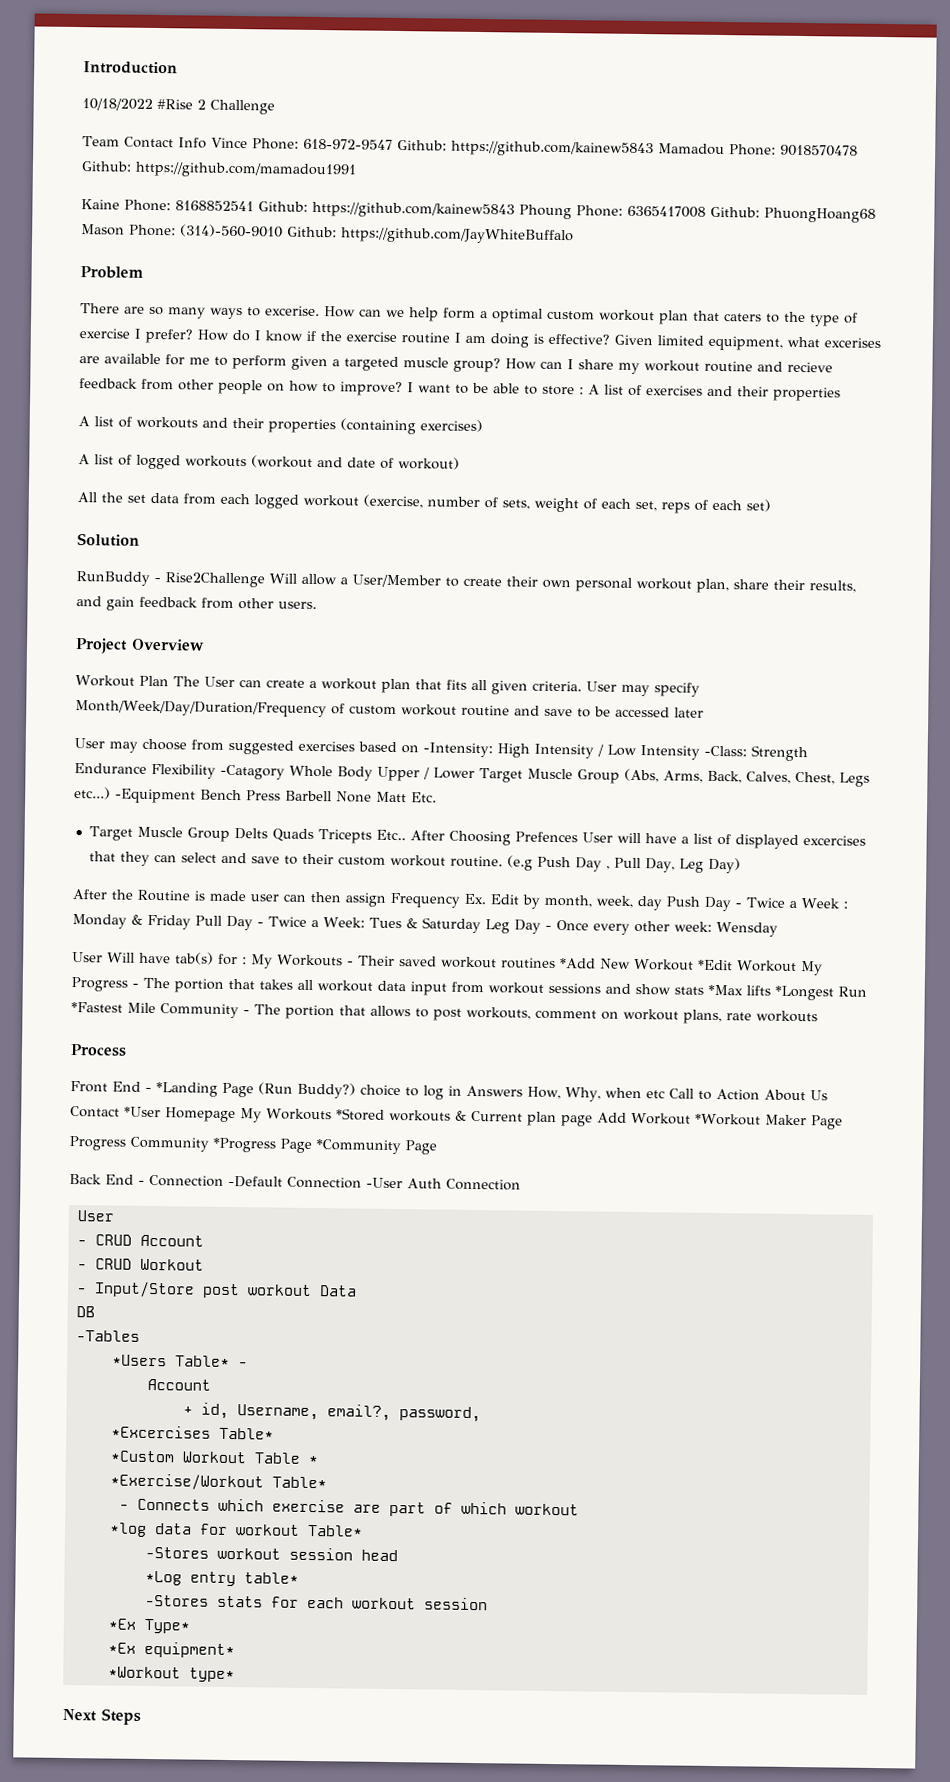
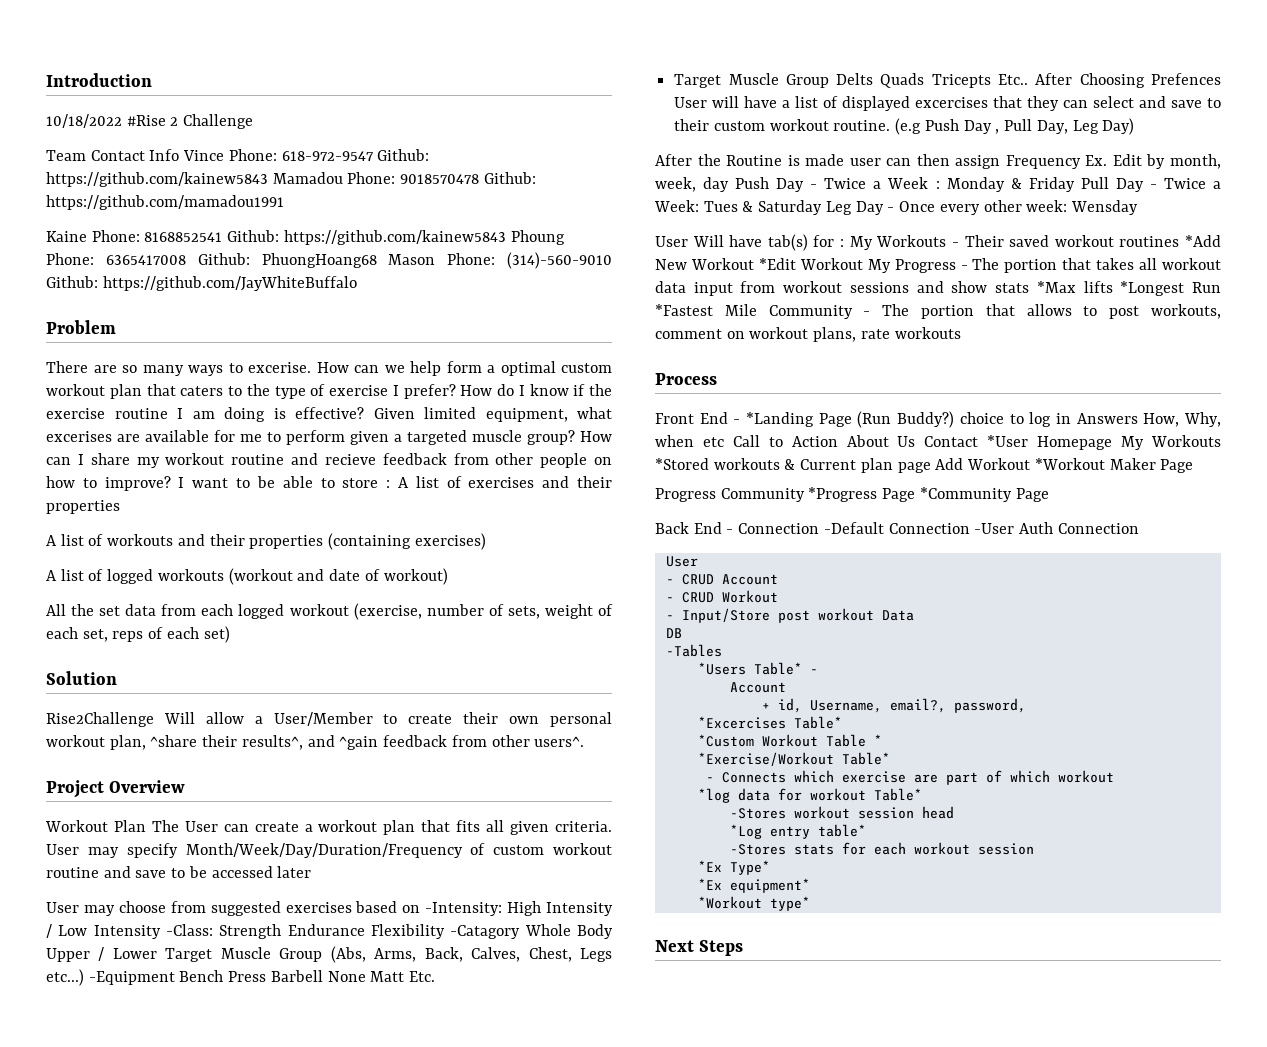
[76,571,161,586] RunBuddy - -> (117, 678) none
[733,579,856,593] [76,596,317,611] share their results, and gain feedback from other users. -> [150,735,585,750] ^share their results^, and ^gain feedback from other users^.

